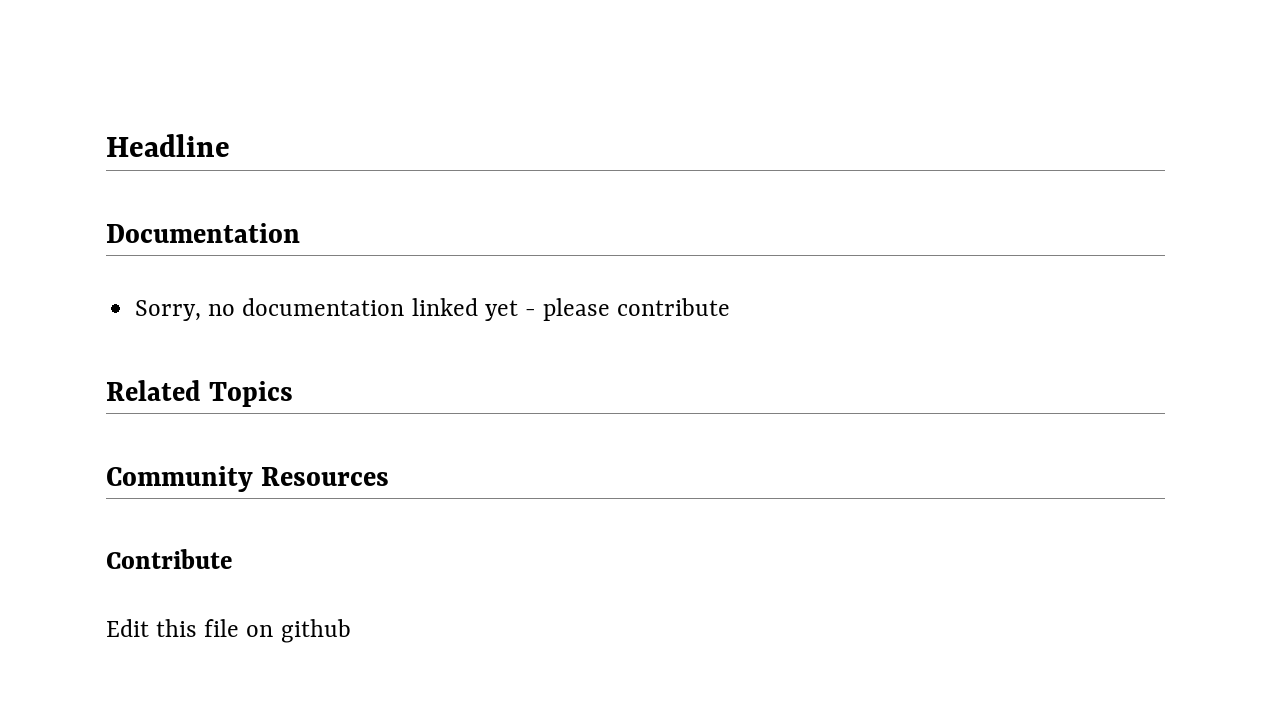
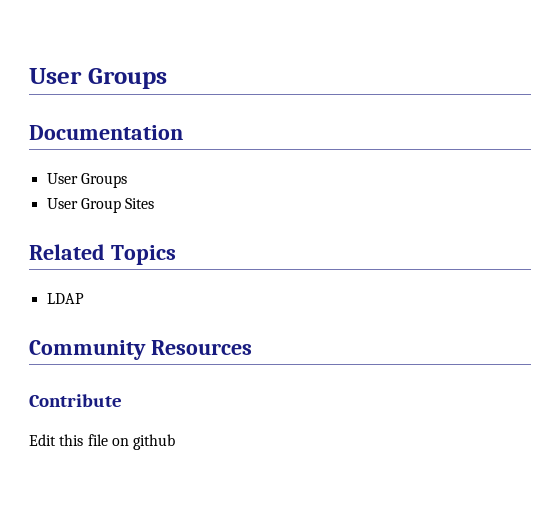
[106,134,230,157] Headline -> [29,68,167,89] User Groups
[135,298,731,321] Sorry, no documentation linked yet - please contribute -> [46,173,127,188] [46,198,155,213] User Groups // User Group Sites
(294, 394) none -> [46,293,84,304] // LDAP

